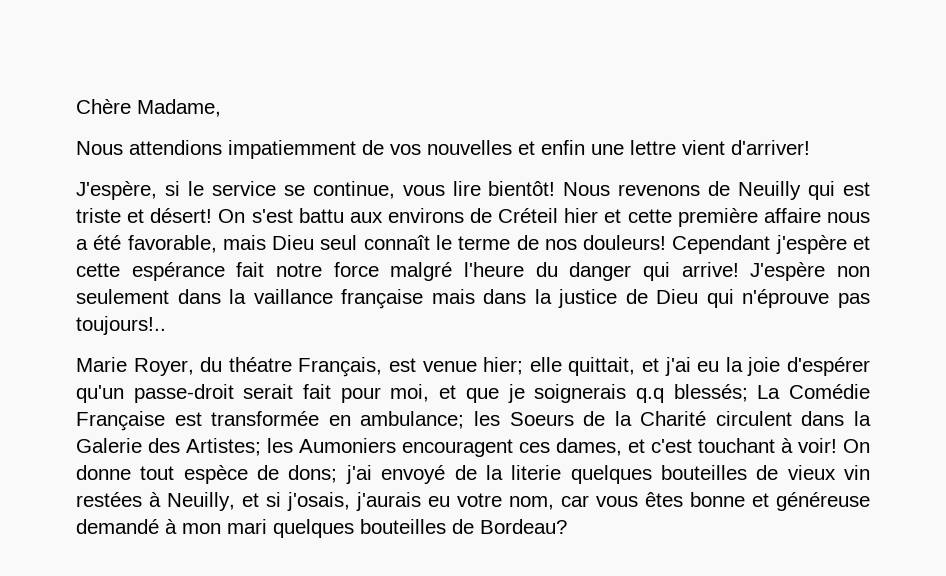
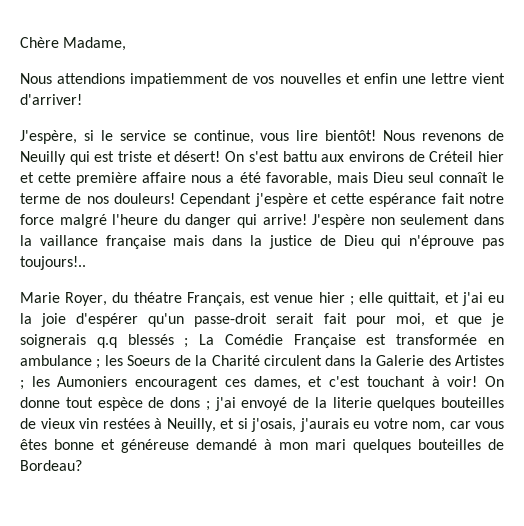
[483,357,524,375] hier; -> [318,292,354,306] hier ;
[673,384,748,402] blessés; -> [127,334,189,348] blessés ;
[360,411,465,429] ambulance; -> [20,355,101,369] ambulance ;
[186,438,261,456] Artistes; -> [455,355,505,366] [20,380,24,390] Artistes ;
[288,465,338,483] dons; -> [170,397,210,411] dons ;

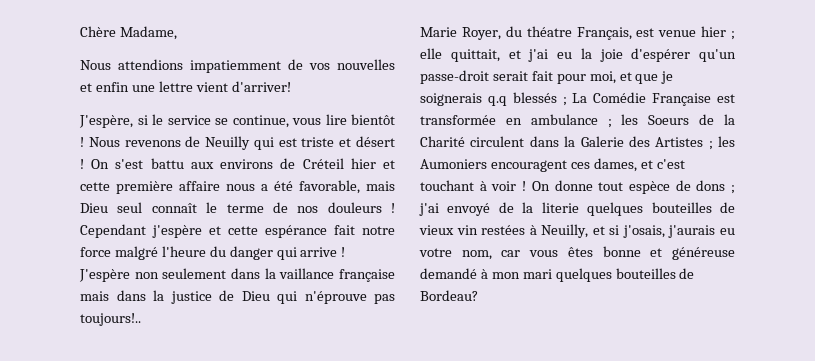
[325,130,377,141] bientôt! -> [351,114,395,125] [80,137,84,147] bientôt !
[174,151,221,162] désert! -> [355,136,395,147] [80,159,84,169] désert !
[113,193,175,204] douleurs! -> [327,202,395,213] douleurs !
[262,214,307,225] arrive! -> [300,247,346,257] arrive !
[447,376,478,387] voir! -> [491,181,527,191] voir !

